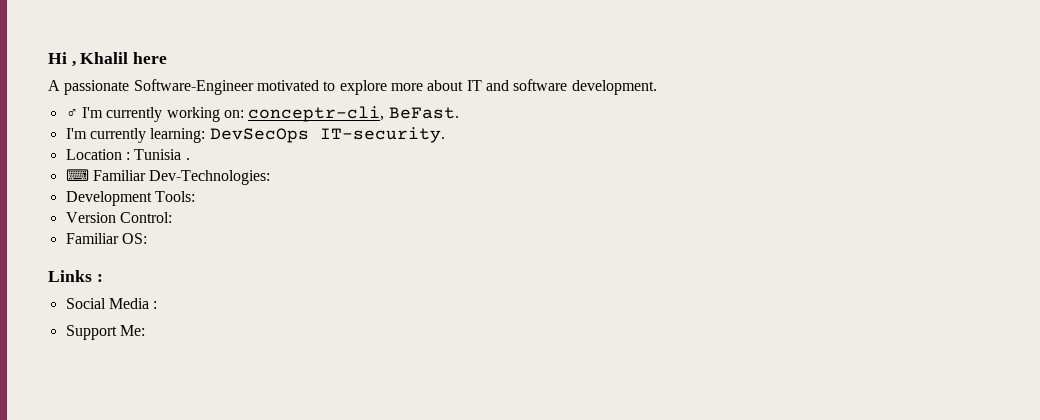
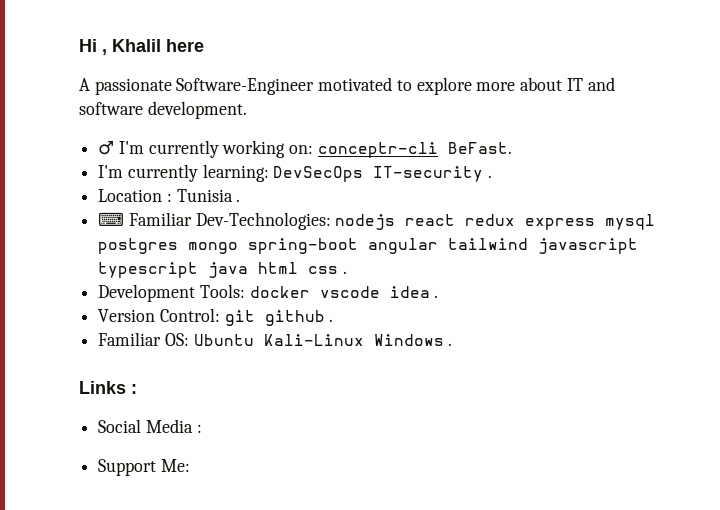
[248,106,385,122] conceptr-cli, -> [317,142,438,158] conceptr-cli
[319,127,445,143] IT-security. -> [373,166,493,182] IT-security .
[65,191,195,206] // Development Tools: -> [335,214,656,230] [98,238,639,254] [98,262,347,278] [98,284,439,302] nodejs react redux express mysql postgres mongo spring-boot angular tailwind javascript typescript java html css . // Development Tools: docker vscode idea .
(172, 217) none -> [224,310,334,326] git github .
(147, 238) none -> [193,334,453,346] Ubuntu Kali-Linux Windows .

